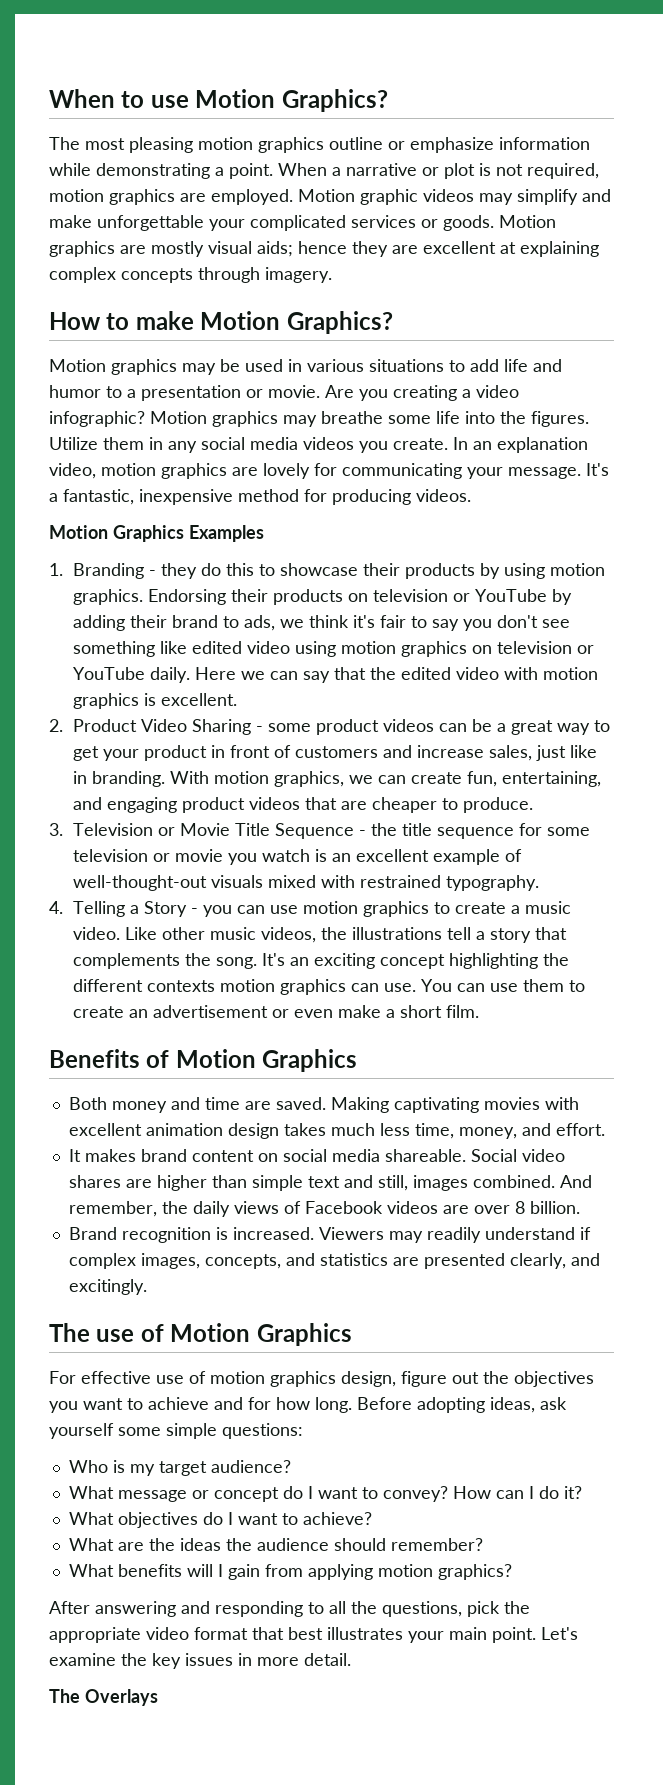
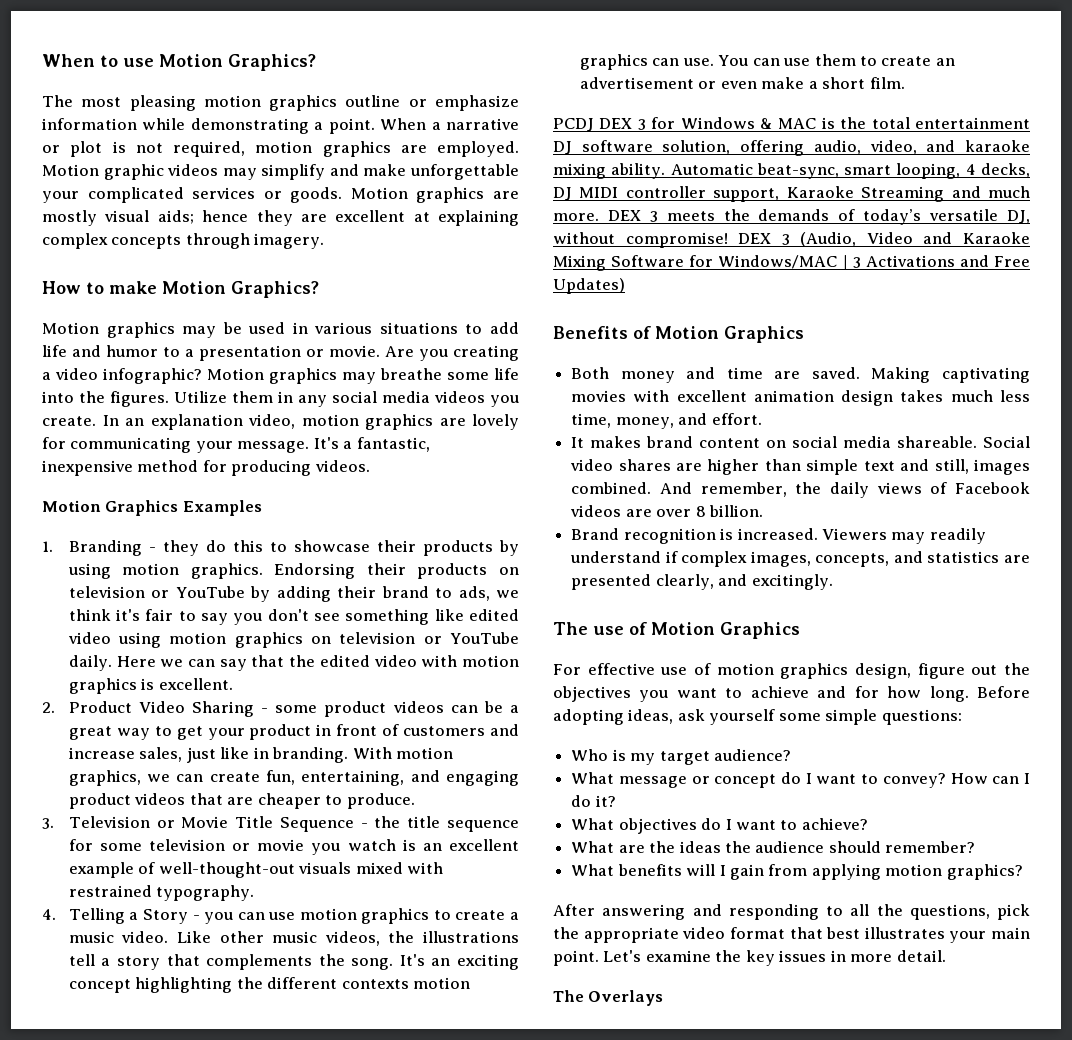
(480, 1011) none -> [553,117,1030,132] [553,140,1030,156] [553,163,1030,179] [553,186,1030,202] [553,209,1030,225] [553,232,1030,248] [553,255,1030,271] [553,278,625,294] // PCDJ DEX 3 for Windows & MAC is the total entertainment DJ software solution, offering audio, video, and karaoke mixing ability. Automatic beat-sync, smart looping, 4 decks, DJ MIDI controller support, Karaoke Streaming and much more. DEX 3 meets the demands of today’s versatile DJ, without compromise! DEX 3 (Audio, Video and Karaoke Mixing Software for Windows/MAC | 3 Activations and Free Updates)

